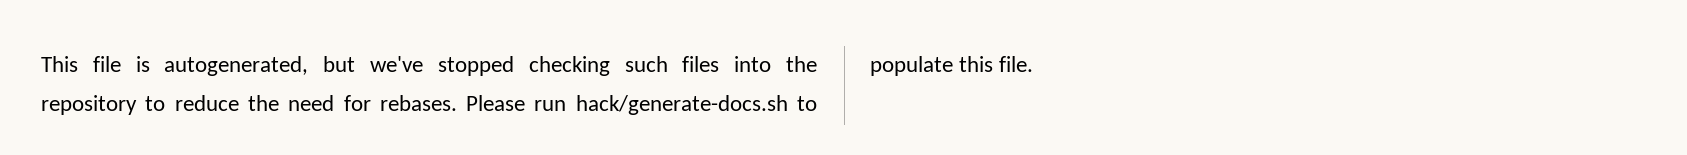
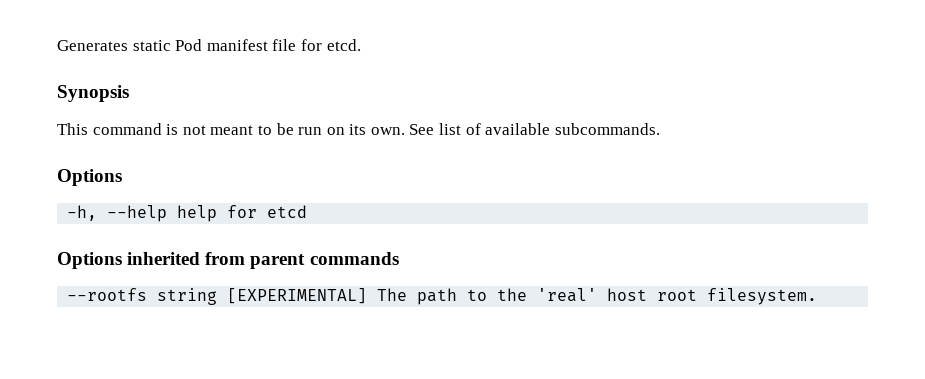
[41,56,817,76] [41,95,817,115] [870,56,1034,76] This file is autogenerated, but we've stopped checking such files into the repository to reduce the need for rebases. Please run hack/generate-docs.sh to populate this file. -> [57,39,361,51] [57,85,129,102] [57,123,660,135] [57,169,122,186] [67,205,308,222] [57,252,399,269] [67,288,818,305] Generates static Pod manifest file for etcd. // Synopsis // This command is not meant to be run on its own. See list of available subcommands. // Options // -h, --help help for etcd // Options inherited from parent commands // --rootfs string [EXPERIMENTAL] The path to the 'real' host root filesystem.

